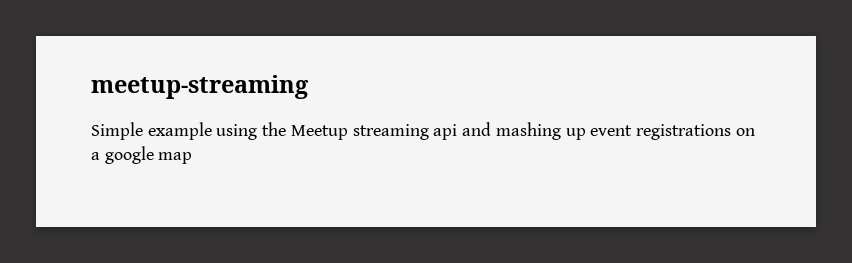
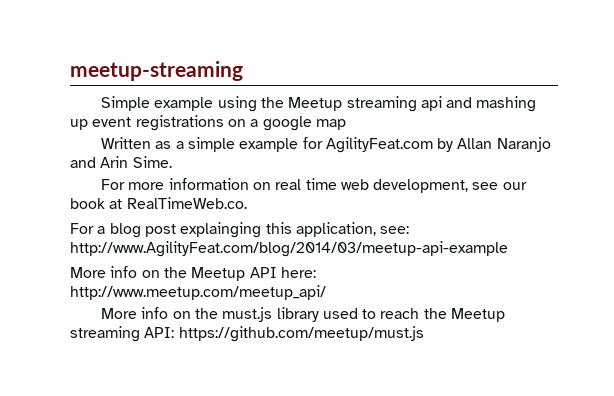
(193, 158) none -> [100,137,551,153] [70,156,172,168] [100,178,527,193] [70,197,247,209] [70,222,410,238] [70,241,508,257] [70,266,316,281] [70,285,326,300] [100,307,506,322] [70,326,424,342] // Written as a simple example for AgilityFeat.com by Allan Naranjo and Arin Sime. // For more information on real time web development, see our book at RealTimeWeb.co. // For a blog post explainging this application, see: http://www.AgilityFeat.com/blog/2014/03/meetup-api-example // More info on the Meetup API here: http://www.meetup.com/meetup_api/ // More info on the must.js library used to reach the Meetup streaming API: https://github.com/meetup/must.js

